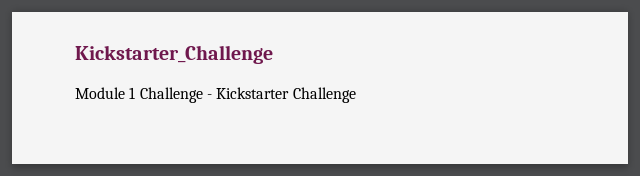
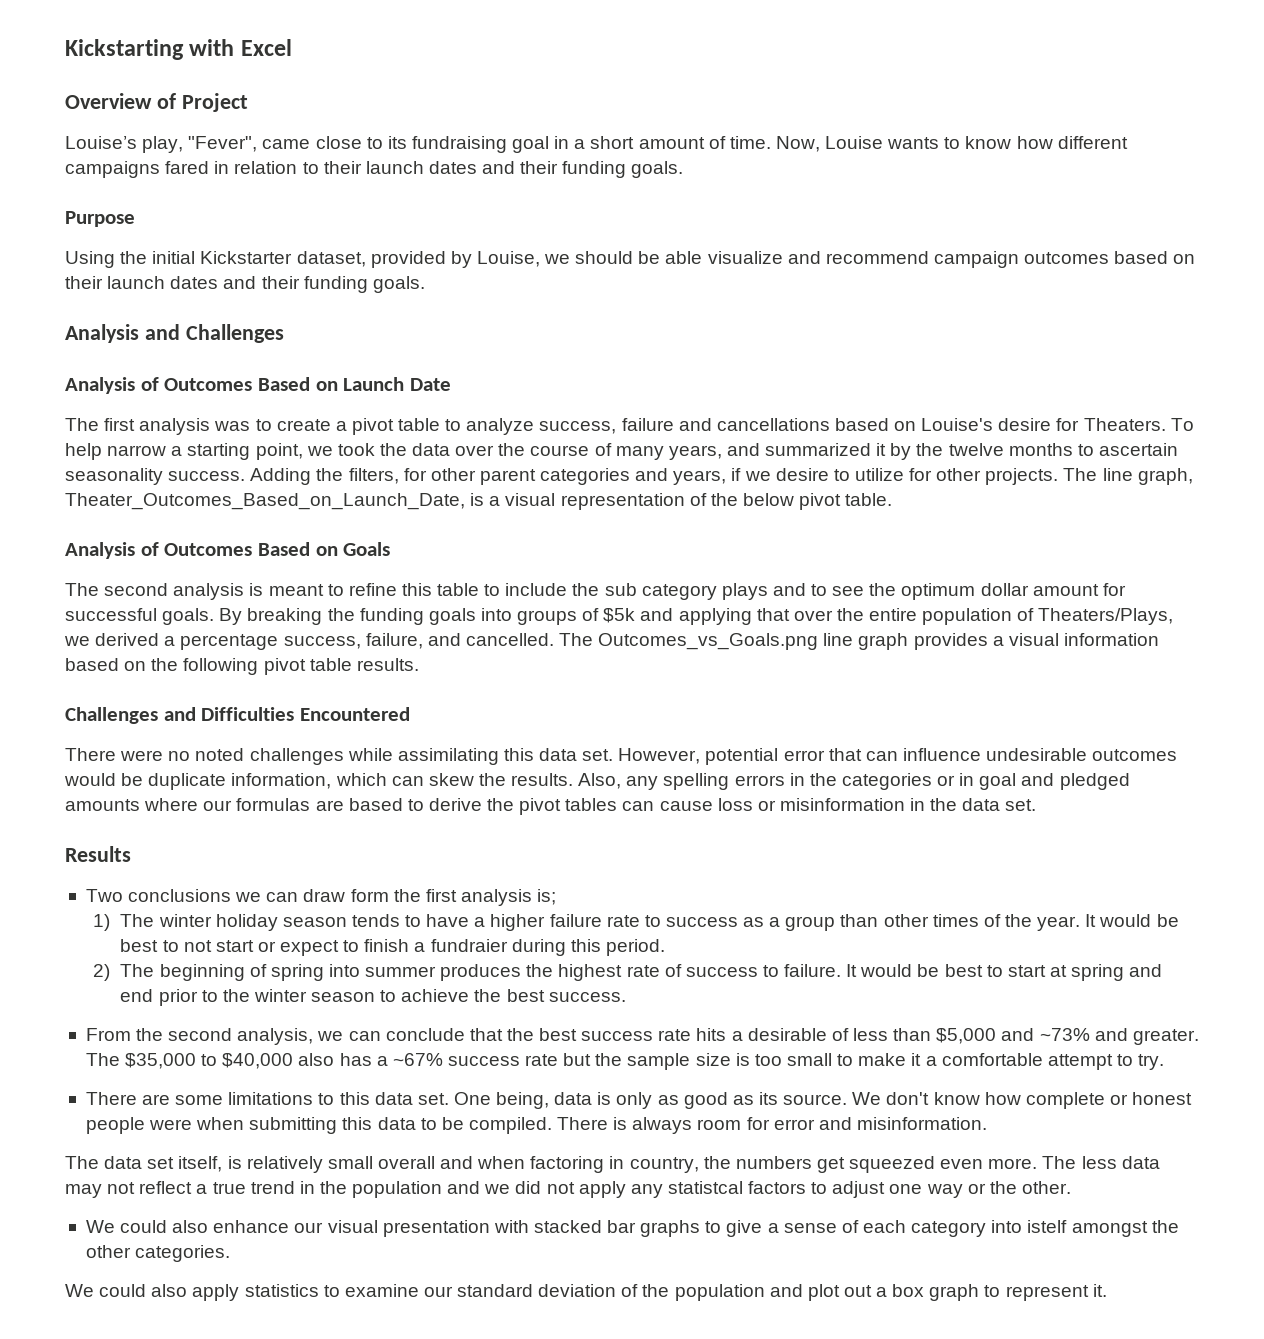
[75,45,273,64] [75,87,356,103] Kickstarter_Challenge // Module 1 Challenge - Kickstarter Challenge -> [65,39,292,60] [65,93,248,112] [65,136,1128,153] [65,161,684,178] [65,211,135,227] [65,251,1196,268] [65,276,425,293] [65,324,284,343] [65,377,452,394] [65,418,1194,435] [65,443,1178,460] [65,468,1193,485] [65,493,893,510] [65,542,391,559] [65,583,1126,600] [65,608,1174,625] [64,633,1159,650] [65,658,419,675] [65,707,411,724] [65,748,1178,765] [64,773,1130,790] [65,798,1037,815] [65,846,131,862] [85,889,557,906] [92,914,1179,931] [120,939,665,956] [92,964,1163,981] [120,989,626,1006] [85,1028,1199,1045] [85,1053,1165,1070] [85,1092,1193,1109] [85,1117,987,1134] [65,1156,1160,1173] [65,1181,1071,1198] [85,1220,1179,1237] [85,1245,231,1262] [65,1284,1107,1301] Kickstarting with Excel // Overview of Project // Louise’s play, "Fever", came close to its fundraising goal in a short amount of time. Now, Louise wants to know how different campaigns fared in relation to their launch dates and their funding goals. // Purpose // Using the initial Kickstarter dataset, provided by Louise, we should be able visualize and recommend campaign outcomes based on their launch dates and their funding goals. // Analysis and Challenges // Analysis of Outcomes Based on Launch Date // The first analysis was to create a pivot table to analyze success, failure and cancellations based on Louise's desire for Theaters. To help narrow a starting point, we took the data over the course of many years, and summarized it by the twelve months to ascertain seasonality success. Adding the filters, for other parent categories and years, if we desire to utilize for other projects. The line graph, Theater_Outcomes_Based_on_Launch_Date, is a visual representation of the below pivot table. // Analysis of Outcomes Based on Goals // The second analysis is meant to refine this table to include the sub category plays and to see the optimum dollar amount for successful goals. By breaking the funding goals into groups of $5k and applying that over the entire population of Theaters/Plays, we derived a percentage success, failure, and cancelled. The Outcomes_vs_Goals.png line graph provides a visual information based on the following pivot table results. // Challenges and Difficulties Encountered // There were no noted challenges while assimilating this data set. However, potential error that can influence undesirable outcomes would be duplicate information, which can skew the results. Also, any spelling errors in the categories or in goal and pledged amounts where our formulas are based to derive the pivot tables can cause loss or misinformation in the data set. // Results // Two conclusions we can draw form the first analysis is; // 1) The winter holiday season tends to have a higher failure rate to success as a group than other times of the year. It would be best to not start or expect to finish a fundraier during this period. // 2) The beginning of spring into summer produces the highest rate of success to failure. It would be best to start at spring and end prior to the winter season to achieve the best success. // From the second analysis, we can conclude that the best success rate hits a desirable of less than $5,000 and ~73% and greater. The $35,000 to $40,000 also has a ~67% success rate but the sample size is too small to make it a comfortable attempt to try. // There are some limitations to this data set. One being, data is only as good as its source. We don't know how complete or honest people were when submitting this data to be compiled. There is always room for error and misinformation. // The data set itself, is relatively small overall and when factoring in country, the numbers get squeezed even more. The less data may not reflect a true trend in the population and we did not apply any statistcal factors to adjust one way or the other. // We could also enhance our visual presentation with stacked bar graphs to give a sense of each category into istelf amongst the other categories. // We could also apply statistics to examine our standard deviation of the population and plot out a box graph to represent it.

